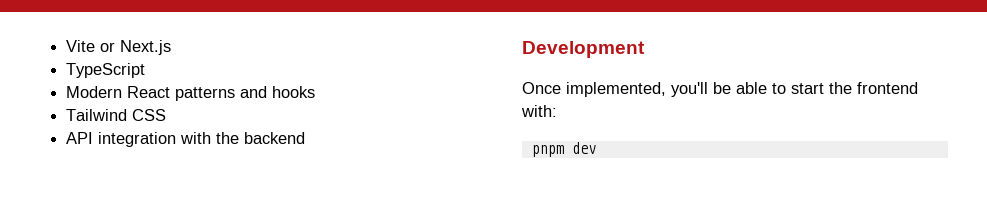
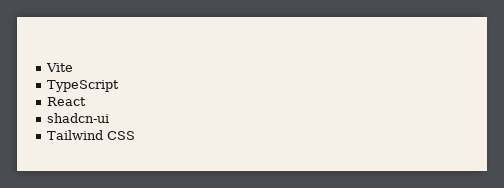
[100,40,172,55] or Next.js -> (74, 67) none
[66,86,123,98] Modern -> (120, 86) none
[175,86,316,101] patterns and hooks -> [47,113,110,123] // shadcn-ui
[66,132,306,147] [522,41,645,58] [522,82,918,97] [521,105,557,117] [531,142,596,157] // API integration with the backend // Development // Once implemented, you'll be able to start the frontend with: // pnpm dev -> (136, 135) none

